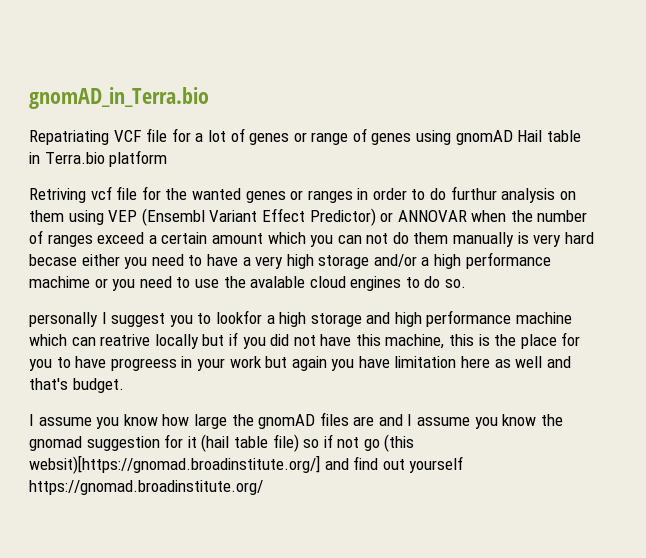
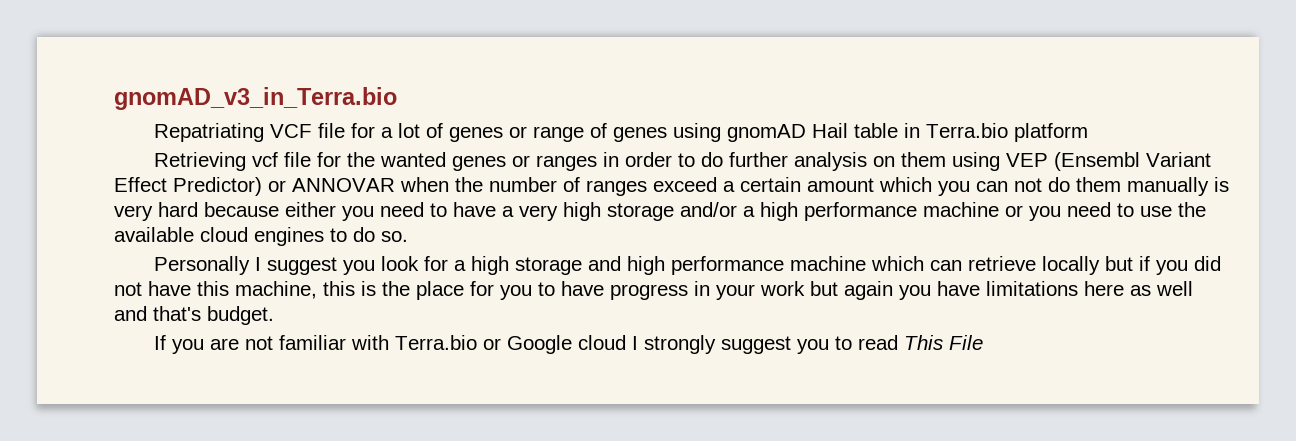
[29,87,209,109] gnomAD_in_Terra.bio -> [114,87,397,110] gnomAD_v3_in_Terra.bio
[29,188,86,203] Retriving -> [153,152,246,171] Retrieving
[450,186,497,200] furthur -> [728,152,788,167] further
[29,254,77,266] becase -> [204,202,279,217] because
[29,276,90,288] machime -> [923,202,999,217] machine
[250,276,306,288] avalable -> [114,227,194,242] available
[29,312,98,327] personally -> [153,256,250,275] Personally
[197,310,262,324] to lookfor -> [380,256,448,271] look for
[100,334,151,346] reatrive -> [967,256,1036,271] retrieve
[110,358,177,371] progreess -> [610,284,688,300] progress
[394,356,457,368] limitation -> [986,281,1078,296] limitations
[29,412,563,429] [29,434,415,452] [29,455,464,474] [29,480,263,495] I assume you know how large the gnomAD files are and I assume you know the gnomad suggestion for it (hail table file) so if not go (this websit)[https://gnomad.broadinstitute.org/] and find out yourself https://gnomad.broadinstitute.org/ -> [153,335,983,354] If you are not familiar with Terra.bio or Google cloud I strongly suggest you to read This File

